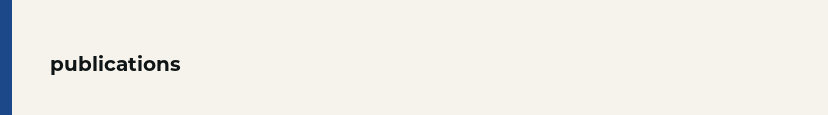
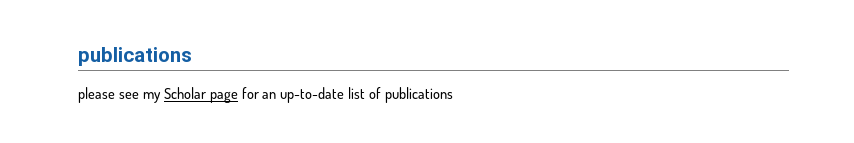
[50,55,181,75] publications -> [78,47,192,66] [78,87,454,103] publications // please see my Scholar page for an up-to-date list of publications

